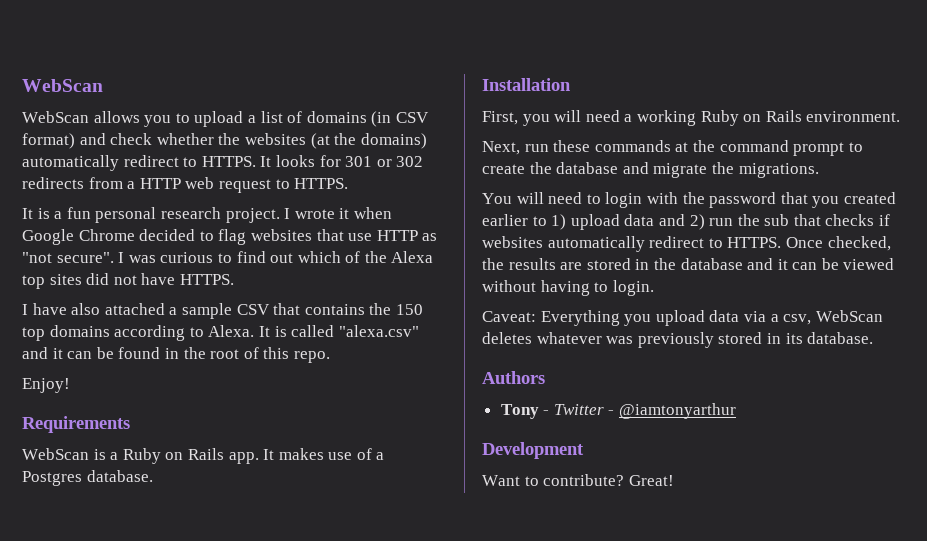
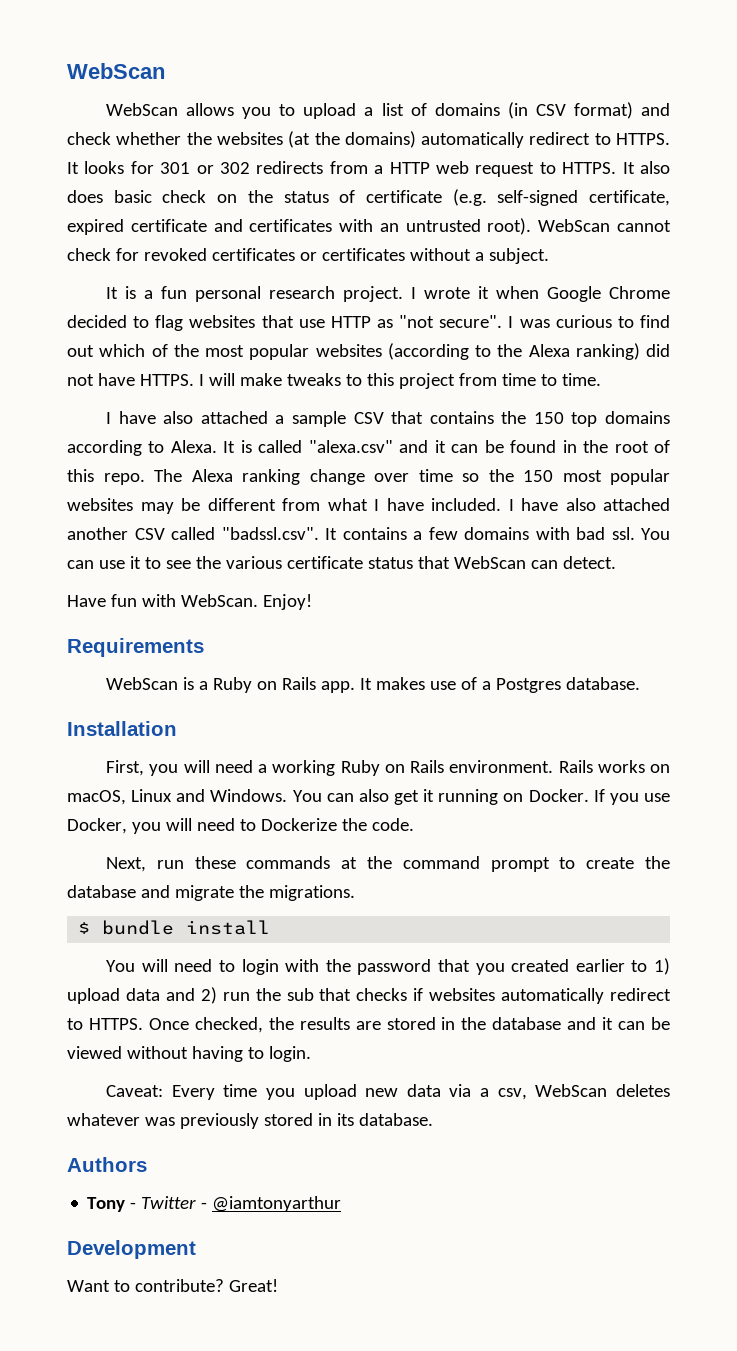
(349, 183) none -> [622,161,670,174] [67,189,670,206] [67,218,671,235] [67,248,549,264] It also does basic check on the status of certificate (e.g. self-signed certificate, expired certificate and certificates with an untrusted root). WebScan cannot check for revoked certificates or certificates without a subject.
[391,251,434,263] [22,273,234,289] Alexa top sites did not have HTTPS. -> [205,343,670,360] [67,373,601,389] most popular websites (according to the Alexa ranking) did not have HTTPS. I will make tweaks to this project from time to time.
(330, 357) // -> [154,469,670,485] [67,498,670,514] [67,527,670,540] [67,556,616,569] [67,594,258,607] The Alexa ranking change over time so the 150 most popular websites may be different from what I have included. I have also attached another CSV called "badssl.csv". It contains a few domains with bad ssl. You can use it to see the various certificate status that WebScan can detect. // Have fun with WebScan.
(901, 116) none -> [558,760,670,773] [67,789,670,805] [67,818,414,834] Rails works on macOS, Linux and Windows. You can also get it running on Docker. If you use Docker, you will need to Dockerize the code.
(819, 170) none -> [78,920,271,935] // $ bundle install
[540,310,620,326] Everything -> [171,1084,258,1100] Every time
(705, 318) none -> [365,1088,399,1097] new

